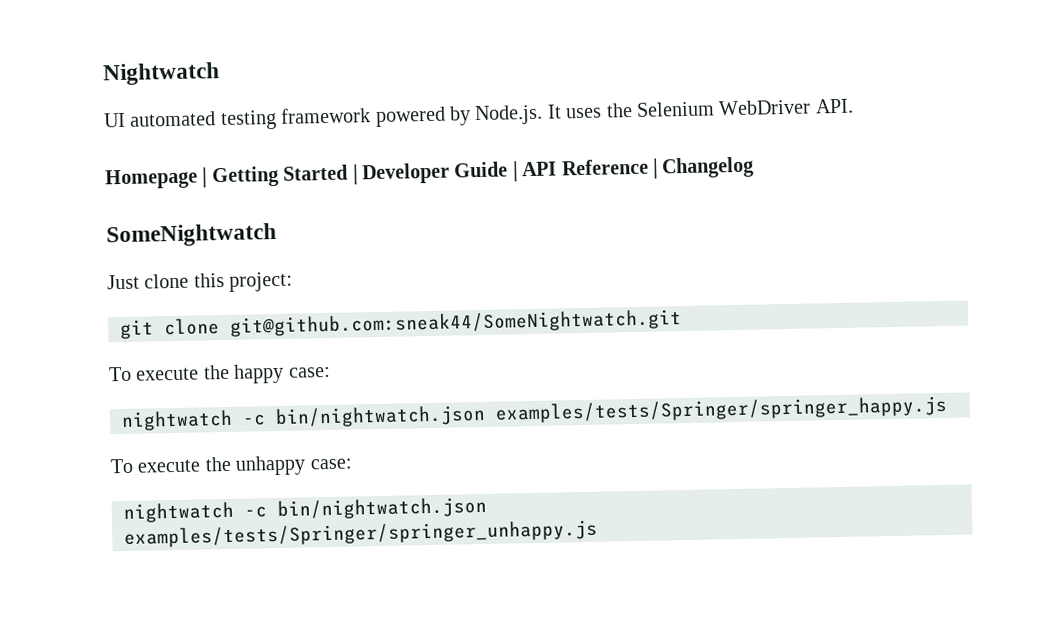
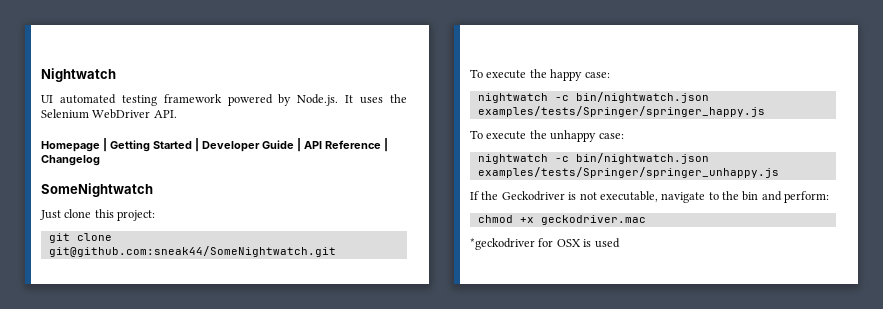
(598, 534) none -> [470,191,830,203] [477,215,646,225] [470,238,620,250] // If the Geckodriver is not executable, navigate to the bin and perform: // chmod +x geckodriver.mac // *geckodriver for OSX is used

